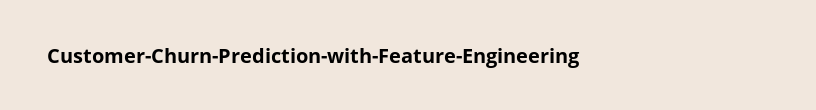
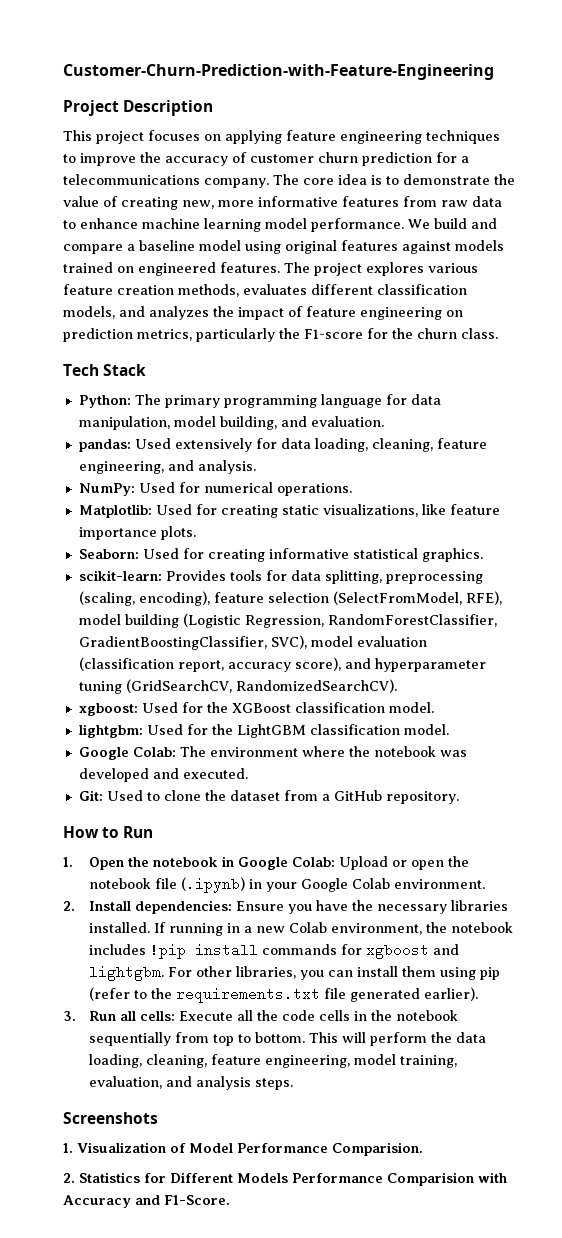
(580, 58) none -> [63,100,214,116] [63,130,500,144] [63,152,469,166] [63,174,515,188] [63,196,502,210] [63,218,497,232] [63,240,504,254] [63,262,478,276] [63,284,467,297] [63,306,463,320] [63,328,498,342] [63,364,147,376] [78,394,441,408] [78,416,384,430] [78,438,487,452] [78,460,256,474] [78,482,352,496] [78,504,500,518] [78,526,196,540] [78,548,483,562] [78,570,483,584] [78,591,502,606] [78,613,497,628] [78,635,427,650] [78,657,486,672] [78,679,397,694] [78,702,434,716] [78,724,449,738] [78,746,467,760] [78,768,248,782] [78,790,459,804] [63,826,154,838] [63,856,469,870] [88,877,485,893] [63,900,508,914] [88,922,513,936] [88,943,459,959] [88,965,500,981] [88,987,478,1003] [63,1010,458,1021] [88,1032,486,1046] [88,1054,457,1068] [88,1076,293,1090] [63,1112,158,1124] [63,1142,423,1156] [63,1172,507,1186] [63,1195,230,1208] // Project Description // This project focuses on applying feature engineering techniques to improve the accuracy of customer churn prediction for a telecommunications company. The core idea is to demonstrate the value of creating new, more informative features from raw data to enhance machine learning model performance. We build and compare a baseline model using original features against models trained on engineered features. The project explores various feature creation methods, evaluates different classification models, and analyzes the impact of feature engineering on prediction metrics, particularly the F1-score for the churn class. // Tech Stack // Python: The primary programming language for data manipulation, model building, and evaluation. // pandas: Used extensively for data loading, cleaning, feature engineering, and analysis. // NumPy: Used for numerical operations. // Matplotlib: Used for creating static visualizations, like feature importance plots. // Seaborn: Used for creating informative statistical graphics. // scikit-learn: Provides tools for data splitting, preprocessing (scaling, encoding), feature selection (SelectFromModel, RFE), model building (Logistic Regression, RandomForestClassifier, GradientBoostingClassifier, SVC), model evaluation (classification report, accuracy score), and hyperparameter tuning (GridSearchCV, RandomizedSearchCV). // xgboost: Used for the XGBoost classification model. // lightgbm: Used for the LightGBM classification model. // Google Colab: The environment where the notebook was developed and executed. // Git: Used to clone the dataset from a GitHub repository. // How to Run // 1. Open the notebook in Google Colab: Upload or open the notebook file (.ipynb) in your Google Colab environment. // 2. Install dependencies: Ensure you have the necessary libraries installed. If running in a new Colab environment, the notebook includes !pip install commands for xgboost and lightgbm. For other libraries, you can install them using pip (refer to the requirements.txt file generated earlier). // 3. Run all cells: Execute all the code cells in the notebook sequentially from top to bottom. This will perform the data loading, cleaning, feature engineering, model training, evaluation, and analysis steps. // Screenshots // 1. Visualization of Model Performance Comparision. // 2. Statistics for Different Models Performance Comparision with Accuracy and F1-Score.

